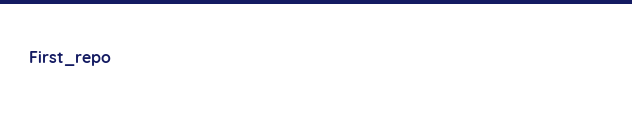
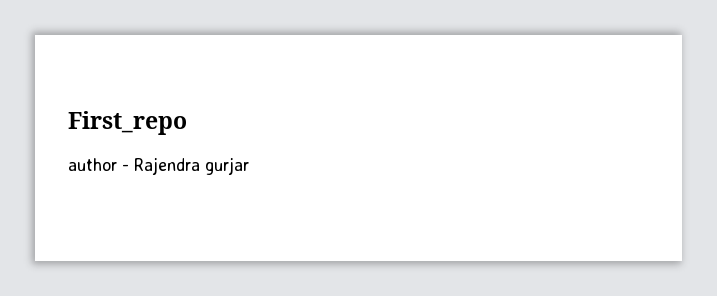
(111, 58) none -> [68,157,249,175] // author - Rajendra gurjar

